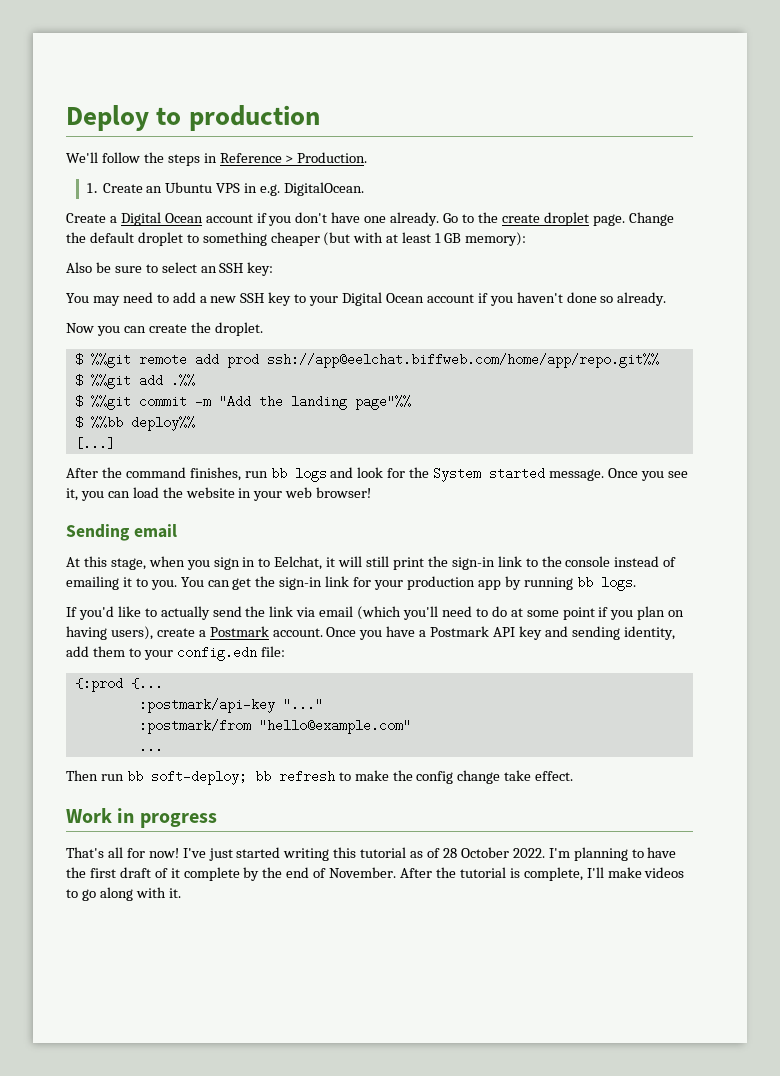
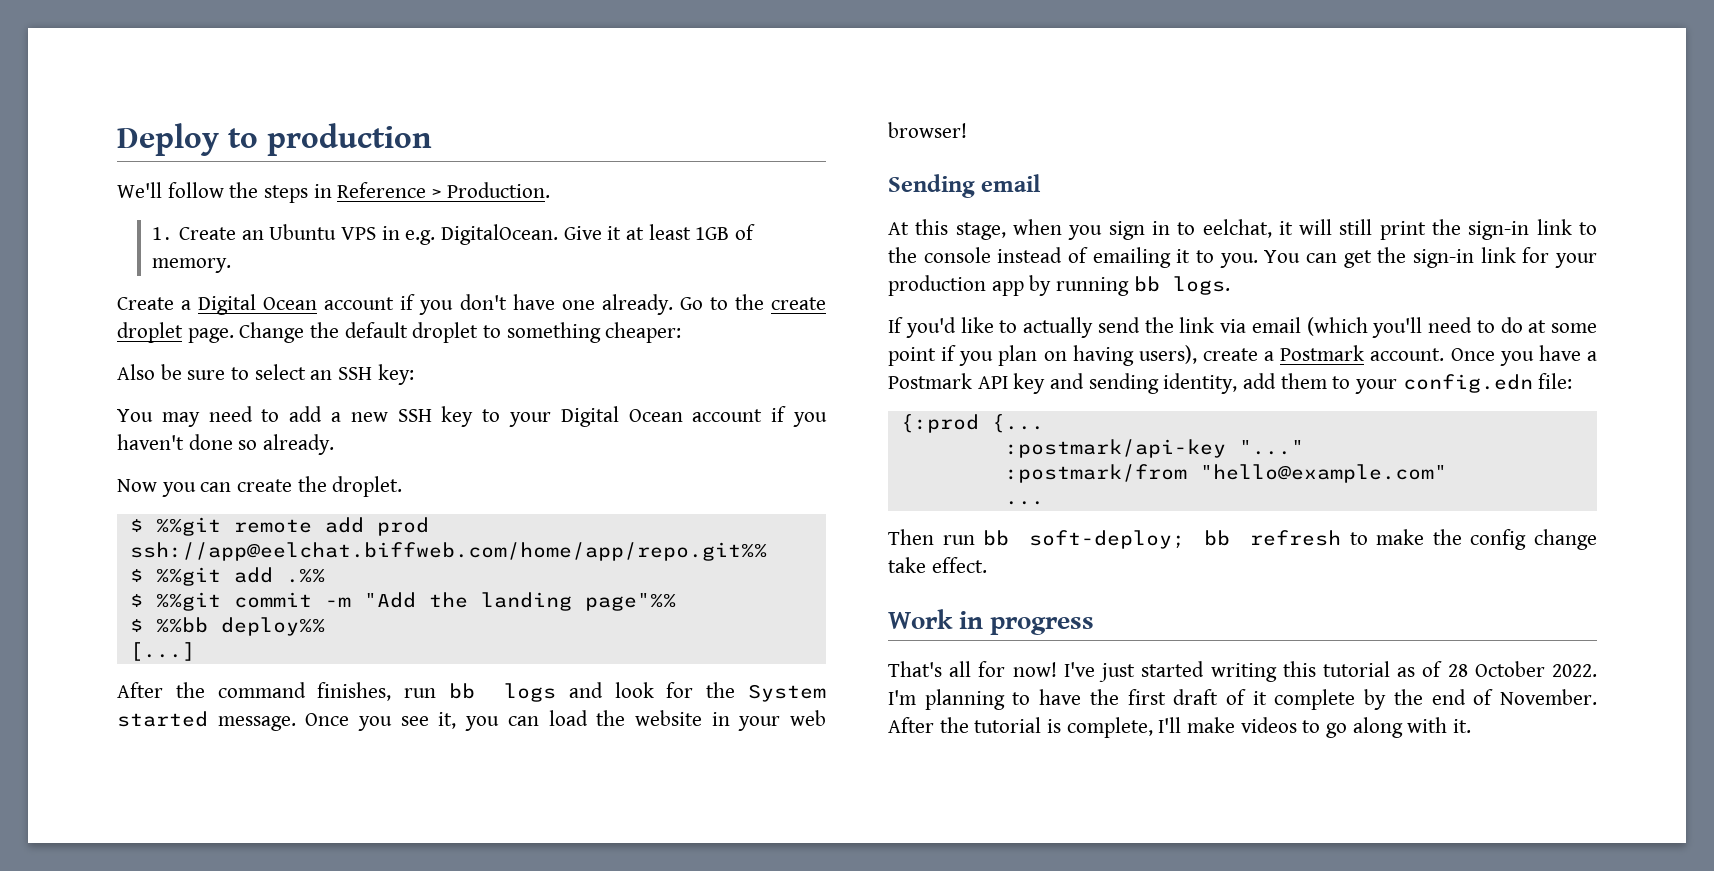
(365, 189) none -> [563,224,755,240] [152,258,232,273] Give it at least 1GB of memory.
[270,232,526,246] cheaper (but with at least 1 GB memory): -> [605,322,682,343] cheaper:
[274,556,323,570] Eelchat, -> [1202,219,1272,238] eelchat,

